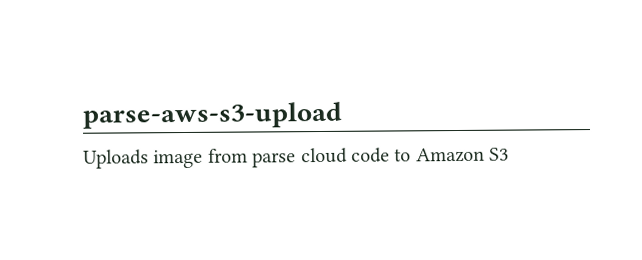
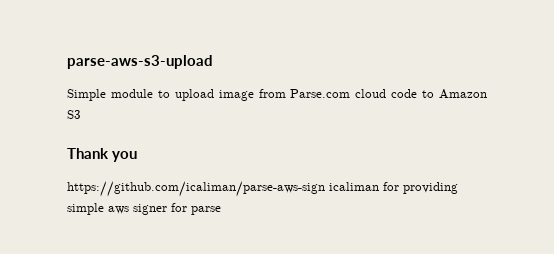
[83,149,149,169] Uploads -> [67,89,214,101] Simple module to upload
[252,152,297,168] parse -> [290,89,351,98] Parse.com
(510, 154) none -> [67,148,137,162] [67,181,458,197] [67,203,221,215] // Thank you // https://github.com/icaliman/parse-aws-sign icaliman for providing simple aws signer for parse

